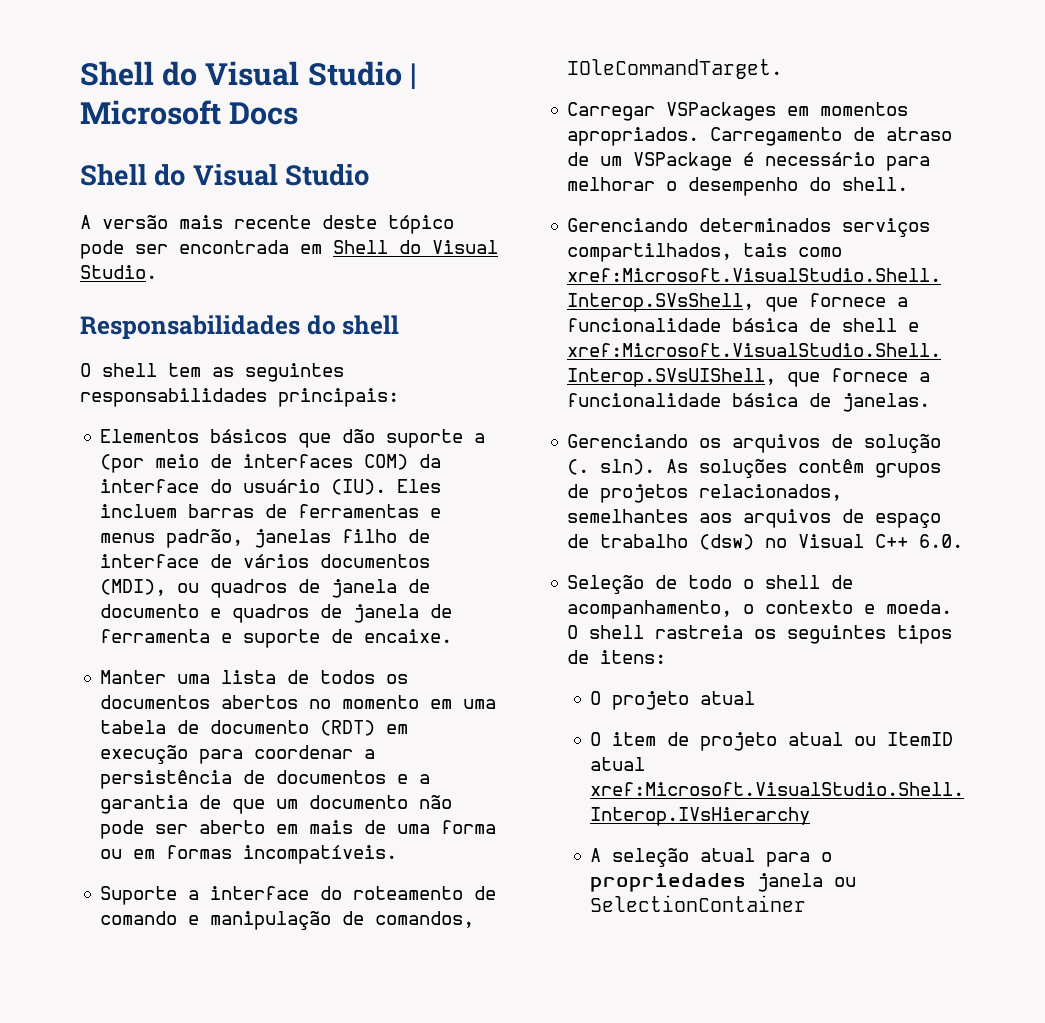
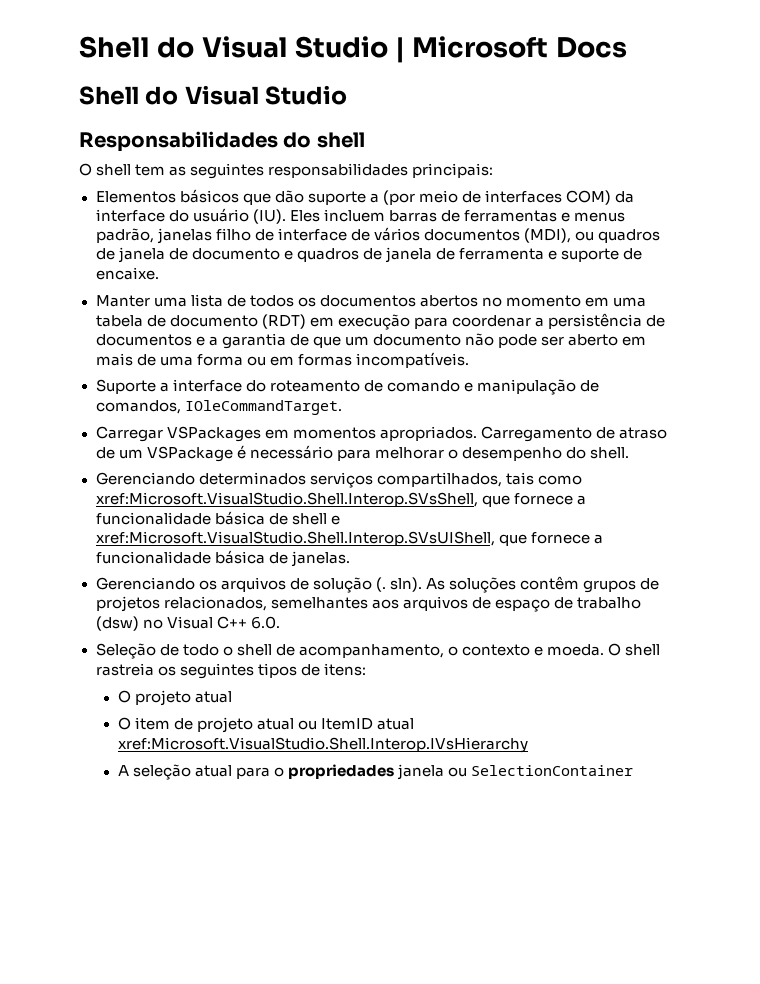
[80,215,454,234] [80,240,498,259] [80,265,157,279] // A versão mais recente deste tópico pode ser encontrada em Shell do Visual Studio. -> (348, 95) none

